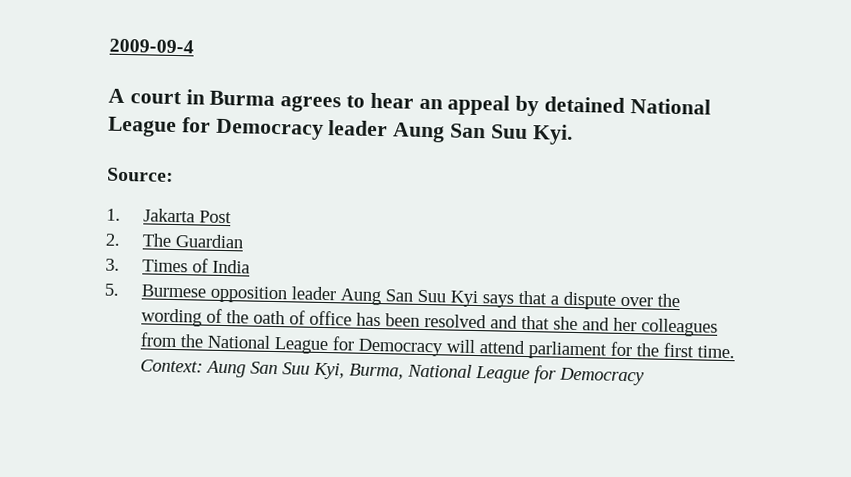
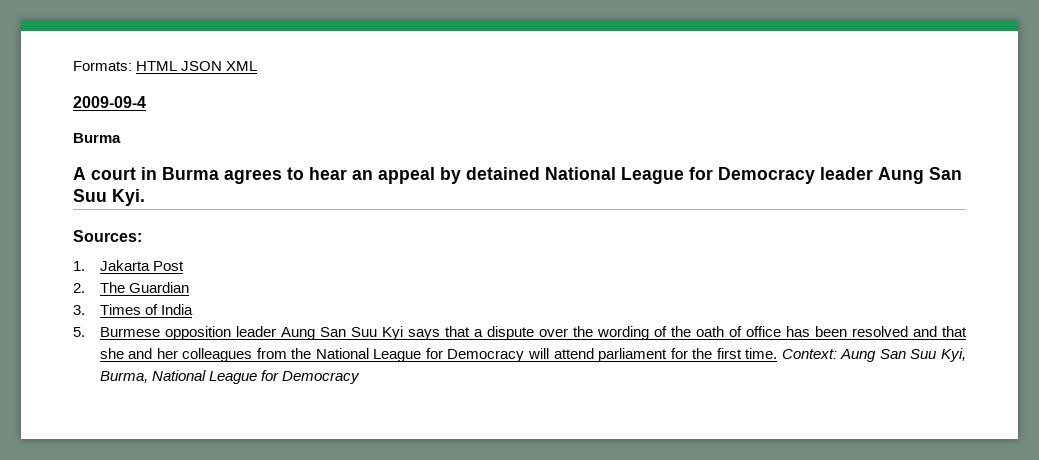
(109, 46) none -> [73,61,258,71] Formats: HTML JSON XML //
(194, 46) none -> [73,133,121,143] // Burma
[107,167,174,182] Source: -> [73,230,142,242] Sources:

